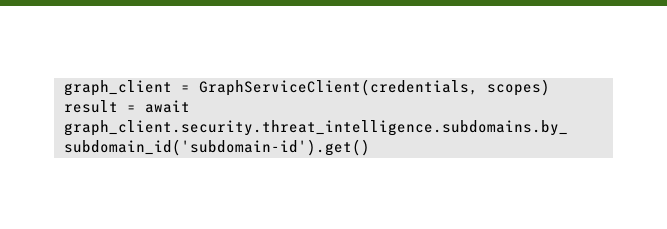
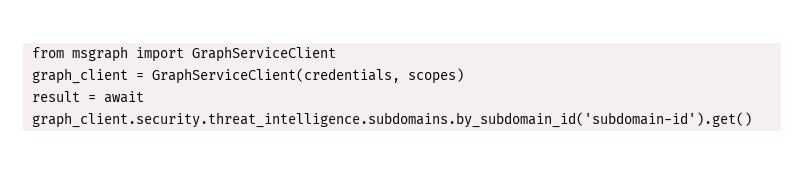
(63, 88) none -> [32,46,337,62] from msgraph import GraphServiceClient //

